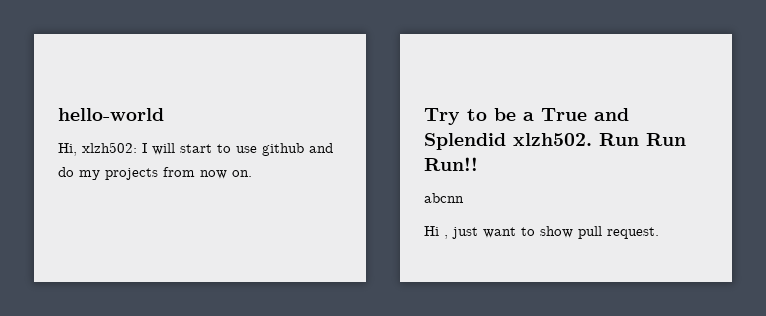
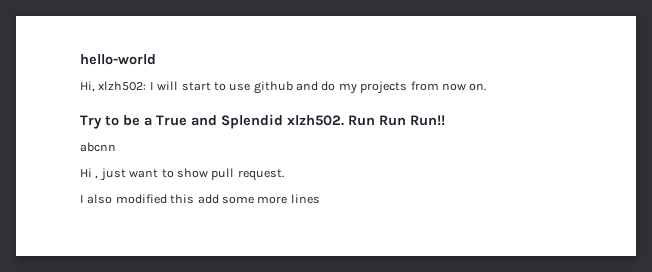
(659, 233) none -> [80,194,320,204] // I also modified this add some more lines

